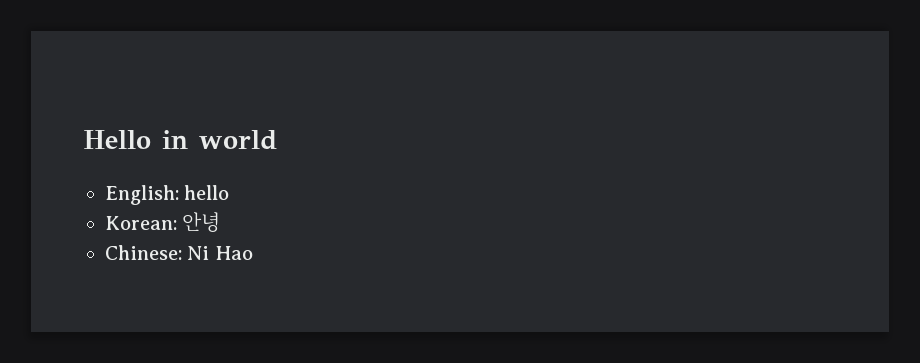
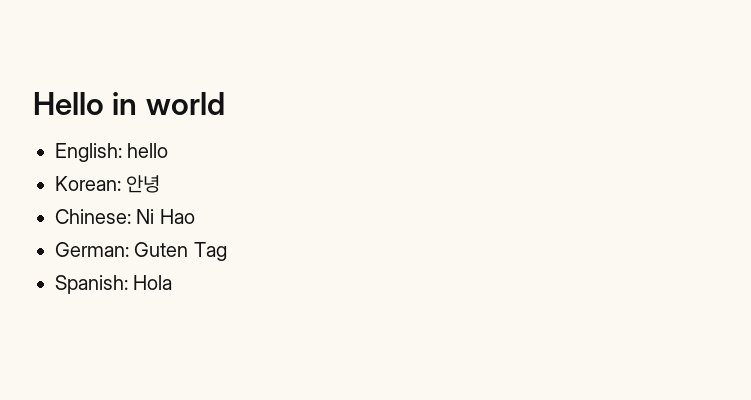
(253, 253) none -> [55,242,227,261] [55,275,173,294] // German: Guten Tag // Spanish: Hola

